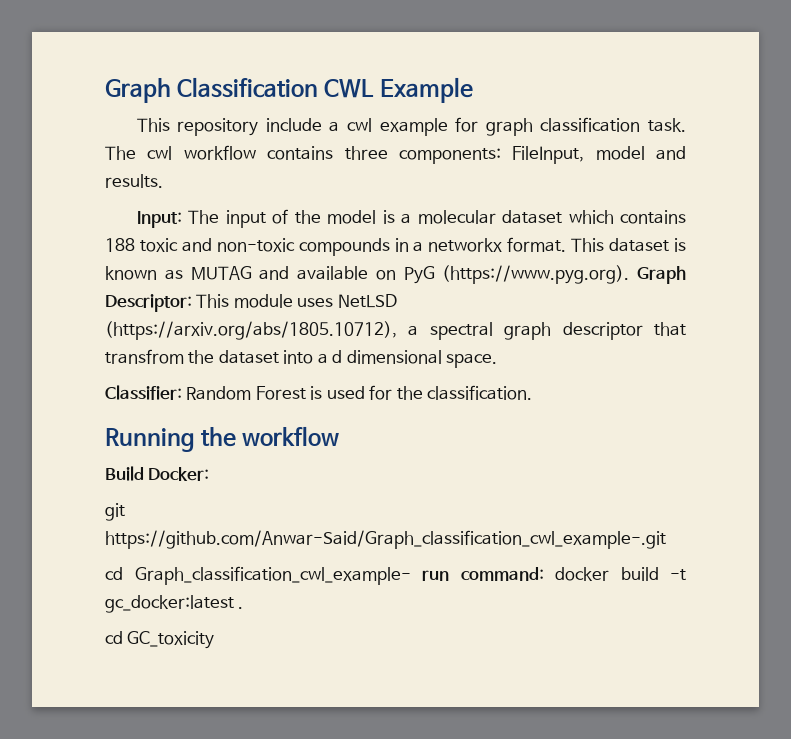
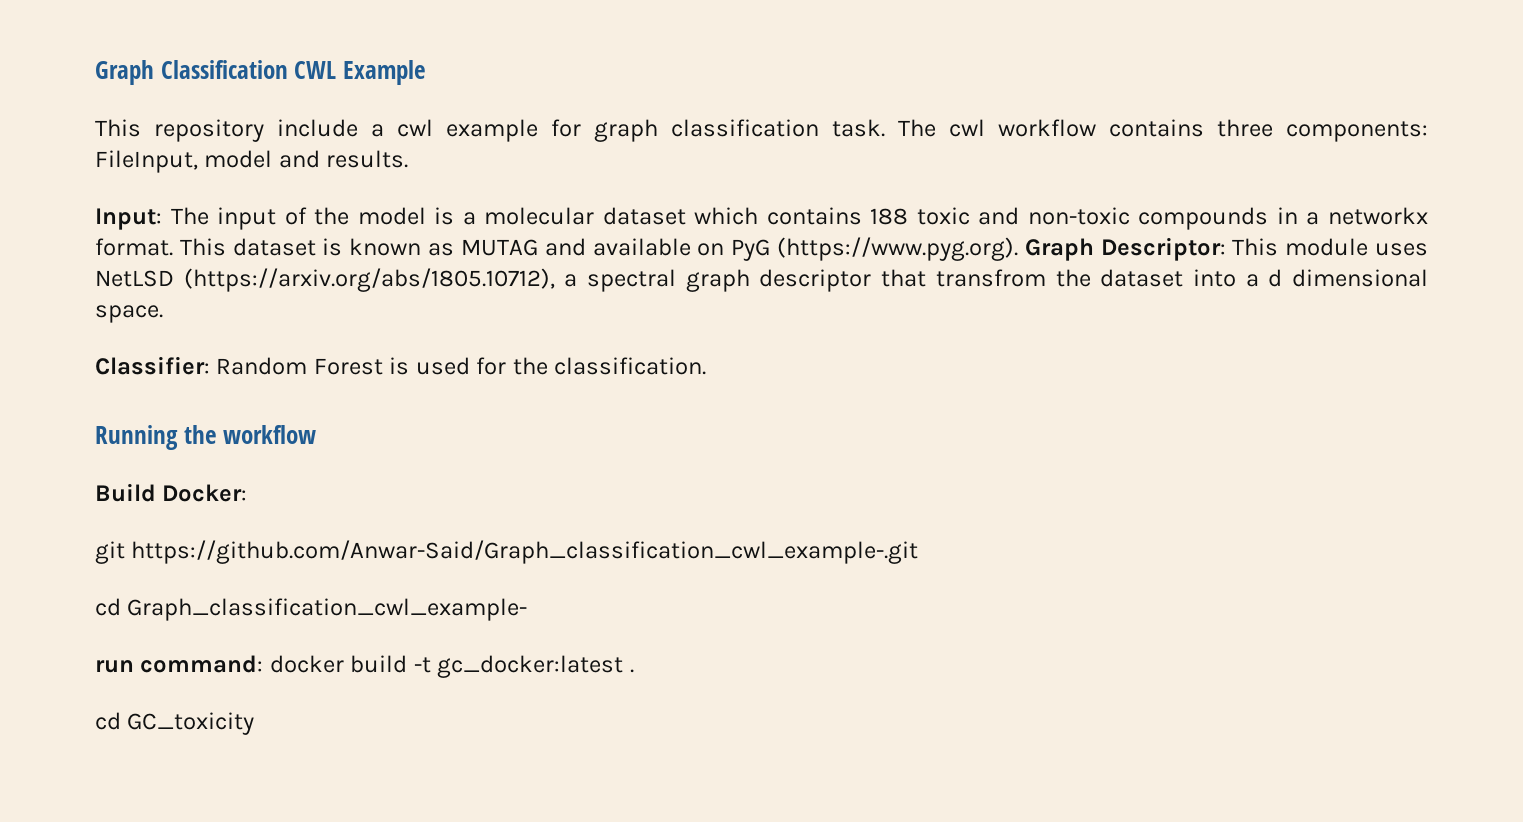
(411, 575) none -> (528, 609) //

